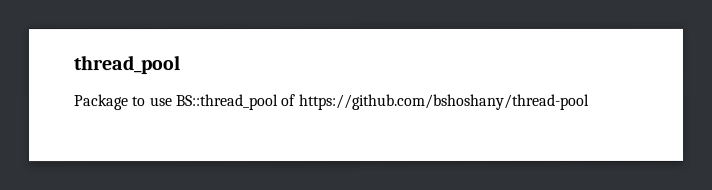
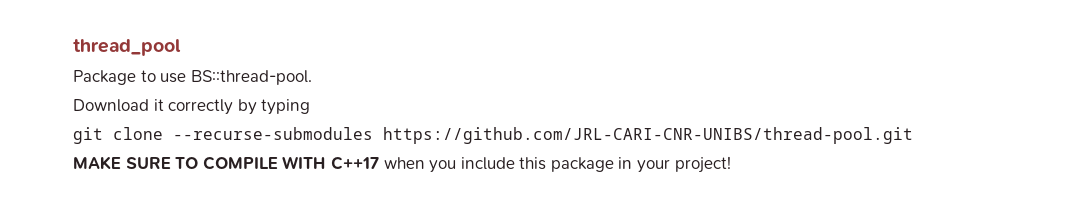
[174,93,590,111] BS::thread_pool of https://github.com/bshoshany/thread-pool -> [190,70,312,85] [73,99,311,115] [73,127,913,144] [73,156,731,173] BS::thread-pool. // Download it correctly by typing // git clone --recurse-submodules https://github.com/JRL-CARI-CNR-UNIBS/thread-pool.git // MAKE SURE TO COMPILE WITH C++17 when you include this package in your project!

